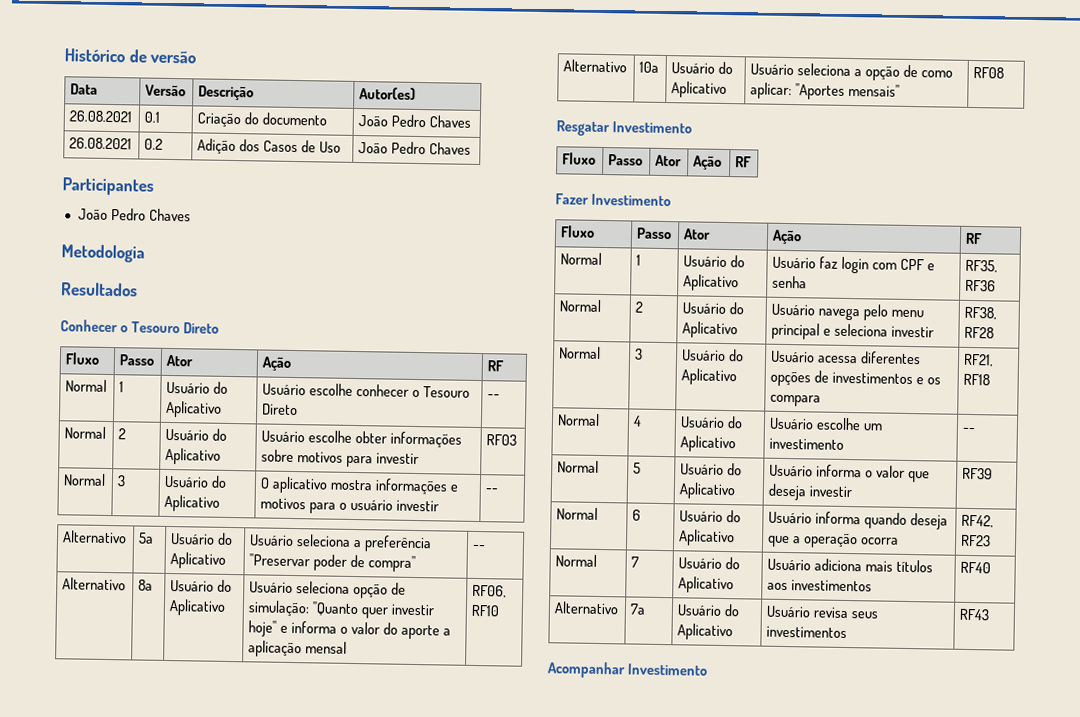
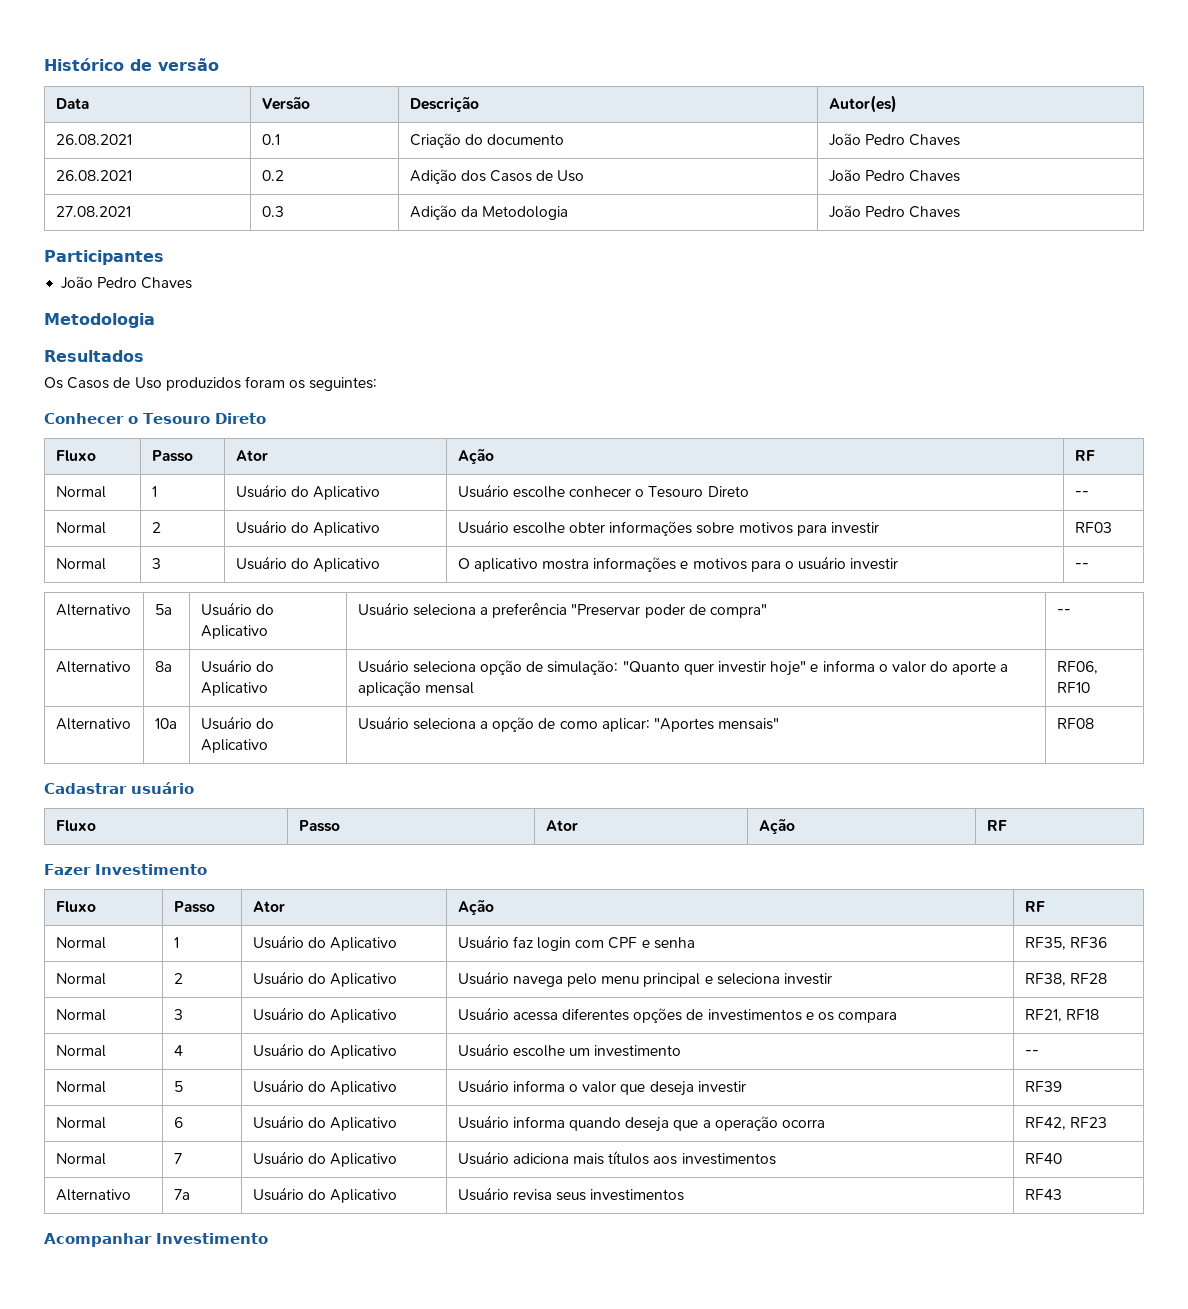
(471, 148) none -> [55,206,131,217] [261,206,284,217] [409,205,569,220] [828,205,961,218] // 27.08.2021 | 0.3 | Adição da Metodologia | João Pedro Chaves
(138, 289) none -> [44,376,378,391] // Os Casos de Uso produzidos foram os seguintes:
[556,120,692,137] Resgatar Investimento -> [44,782,194,794] Cadastrar usuário

